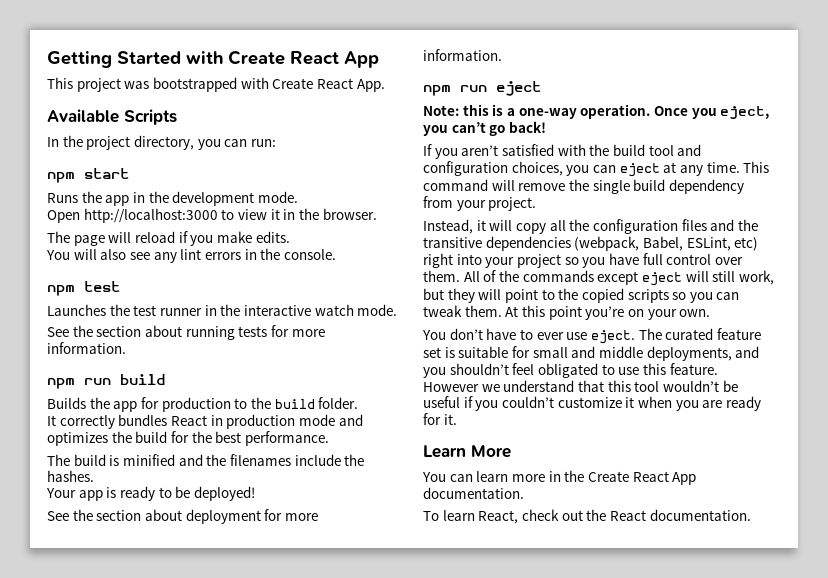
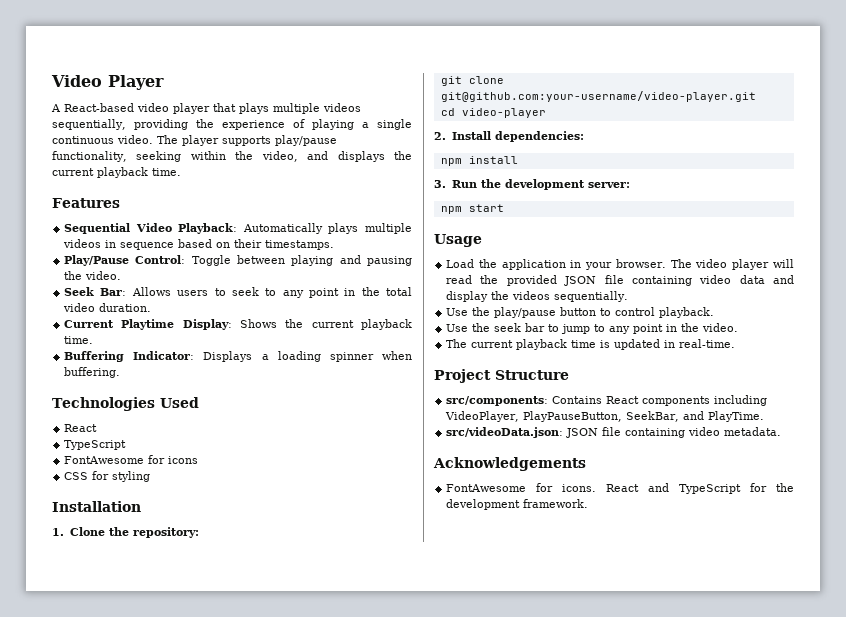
[47,50,379,68] [47,77,385,92] [47,109,177,125] [47,135,276,150] [47,168,129,183] [47,191,298,206] [47,208,377,223] [47,231,290,246] [46,248,336,263] [47,281,120,296] [47,304,398,316] [47,325,325,340] [47,342,126,354] [47,374,165,389] [47,397,359,412] [47,414,363,429] [47,431,329,446] [47,454,365,466] [47,470,94,482] [46,486,255,501] [47,509,318,524] [423,49,502,61] [423,81,541,96] [423,104,770,119] [423,121,546,136] [423,144,702,159] [423,161,770,177] [423,179,744,194] [423,196,537,211] [423,219,758,234] [423,236,759,251] [423,253,743,268] [423,270,774,286] [423,288,740,303] [423,305,711,320] [422,328,761,344] [423,346,760,361] [423,363,718,378] [423,380,738,392] [423,396,761,411] [423,413,457,425] [423,445,511,458] [422,470,697,485] [423,487,524,499] [423,509,751,524] Getting Started with Create React App // This project was bootstrapped with Create React App. // Available Scripts // In the project directory, you can run: // npm start // Runs the app in the development mode. // Open http://localhost:3000 to view it in the browser. // The page will reload if you make edits. // You will also see any lint errors in the console. // npm test // Launches the test runner in the interactive watch mode. // See the section about running tests for more information. // npm run build // Builds the app for production to the build folder. // It correctly bundles React in production mode and optimizes the build for the best performance. // The build is minified and the filenames include the hashes. // Your app is ready to be deployed! // See the section about deployment for more information. // npm run eject // Note: this is a one-way operation. Once you eject, you can’t go back! // If you aren’t satisfied with the build tool and configuration choices, you can eject at any time. This command will remove the single build dependency from your project. // Instead, it will copy all the configuration files and the transitive dependencies (webpack, Babel, ESLint, etc) right into your project so you have full control over them. All of the commands except eject will still work, but they will point to the copied scripts so you can tweak them. At this point you’re on your own. // You don’t have to ever use eject. The curated feature set is suitable for small and middle deployments, and you shouldn’t feel obligated to use this feature. However we understand that this tool wouldn’t be useful if you couldn’t customize it when you are ready for it. // Learn More // You can learn more in the Create React App documentation. // To learn React, check out the React documentation. -> [51,75,164,90] [51,103,361,114] [52,119,413,130] [52,135,337,146] [52,151,412,162] [52,167,181,178] [52,198,120,208] [64,223,412,234] [63,239,335,250] [64,255,412,266] [64,271,122,280] [64,287,412,298] [63,303,152,312] [64,319,412,330] [64,336,94,344] [64,351,412,362] [64,367,121,378] [52,397,199,411] [64,424,98,432] [64,440,127,450] [64,455,199,464] [64,471,151,482] [52,501,141,512] [52,527,199,538] [440,76,504,86] [440,91,756,102] [440,108,546,118] [434,131,584,142] [440,156,518,166] [434,179,630,190] [440,204,504,214] [434,234,482,247] [446,259,794,270] [446,275,794,286] [446,291,629,302] [446,307,715,318] [446,323,739,334] [446,339,736,350] [434,369,569,383] [446,395,768,406] [445,411,765,422] [446,427,782,438] [433,457,586,471] [446,483,794,494] [446,499,589,510] Video Player // A React-based video player that plays multiple videos sequentially, providing the experience of playing a single continuous video. The player supports play/pause functionality, seeking within the video, and displays the current playback time. // Features // Sequential Video Playback: Automatically plays multiple videos in sequence based on their timestamps. // Play/Pause Control: Toggle between playing and pausing the video. // Seek Bar: Allows users to seek to any point in the total video duration. // Current Playtime Display: Shows the current playback time. // Buffering Indicator: Displays a loading spinner when buffering. // Technologies Used // React // TypeScript // FontAwesome for icons // CSS for styling // Installation // 1. Clone the repository: // git clone git@github.com:your-username/video-player.git // cd video-player // 2. Install dependencies: // npm install // 3. Run the development server: // npm start // Usage // Load the application in your browser. The video player will read the provided JSON file containing video data and display the videos sequentially. // Use the play/pause button to control playback. // Use the seek bar to jump to any point in the video. // The current playback time is updated in real-time. // Project Structure // src/components: Contains React components including VideoPlayer, PlayPauseButton, SeekBar, and PlayTime. // src/videoData.json: JSON file containing video metadata. // Acknowledgements // FontAwesome for icons. React and TypeScript for the development framework.

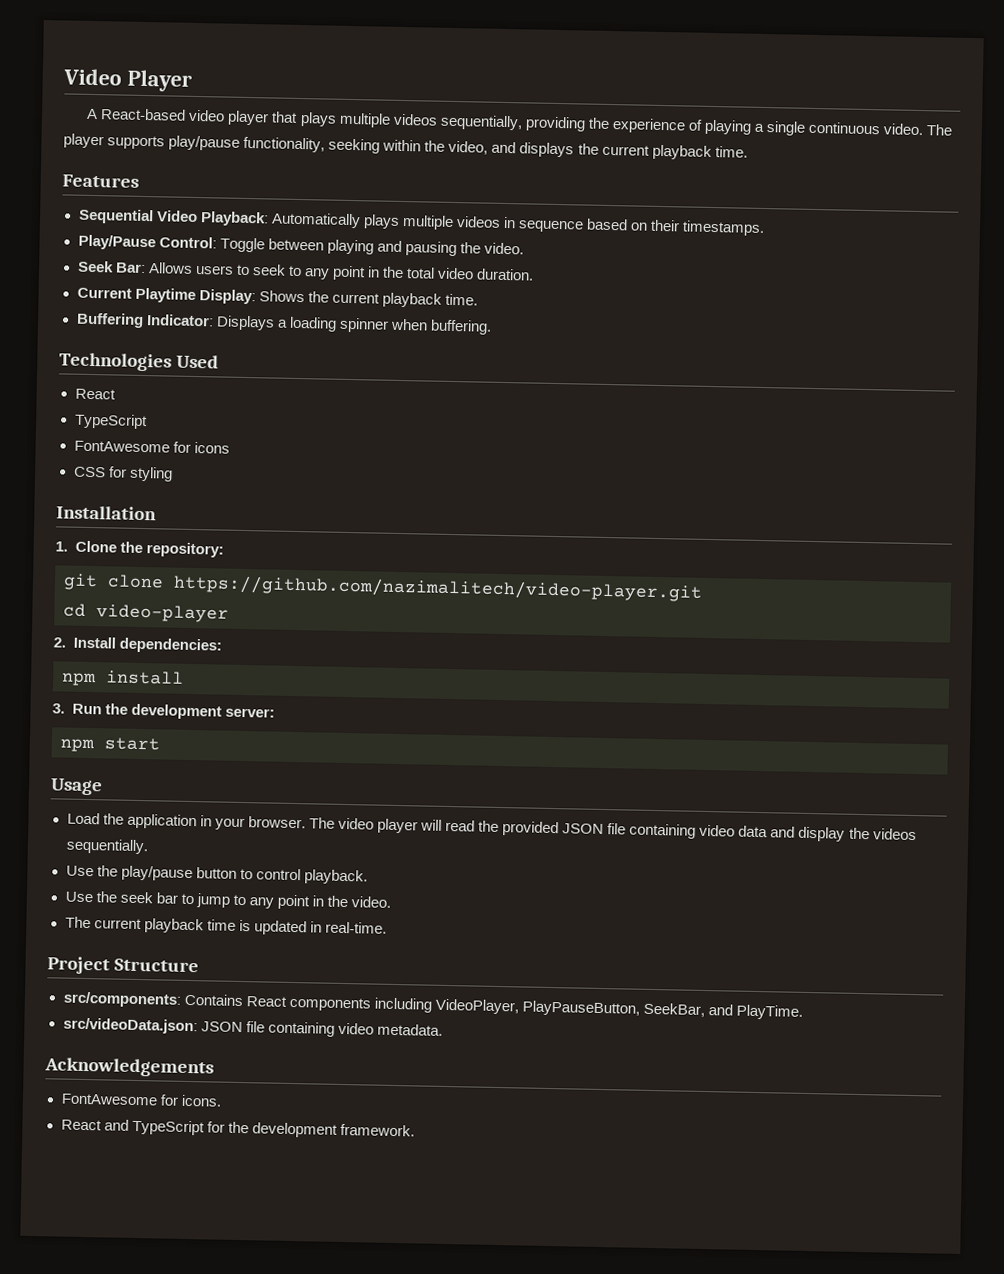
[440,91,756,102] git@github.com:your-username/video-player.git -> [173,574,703,602] https://github.com/nazimalitech/video-player.git
(597, 488) none -> (222, 1100) //

